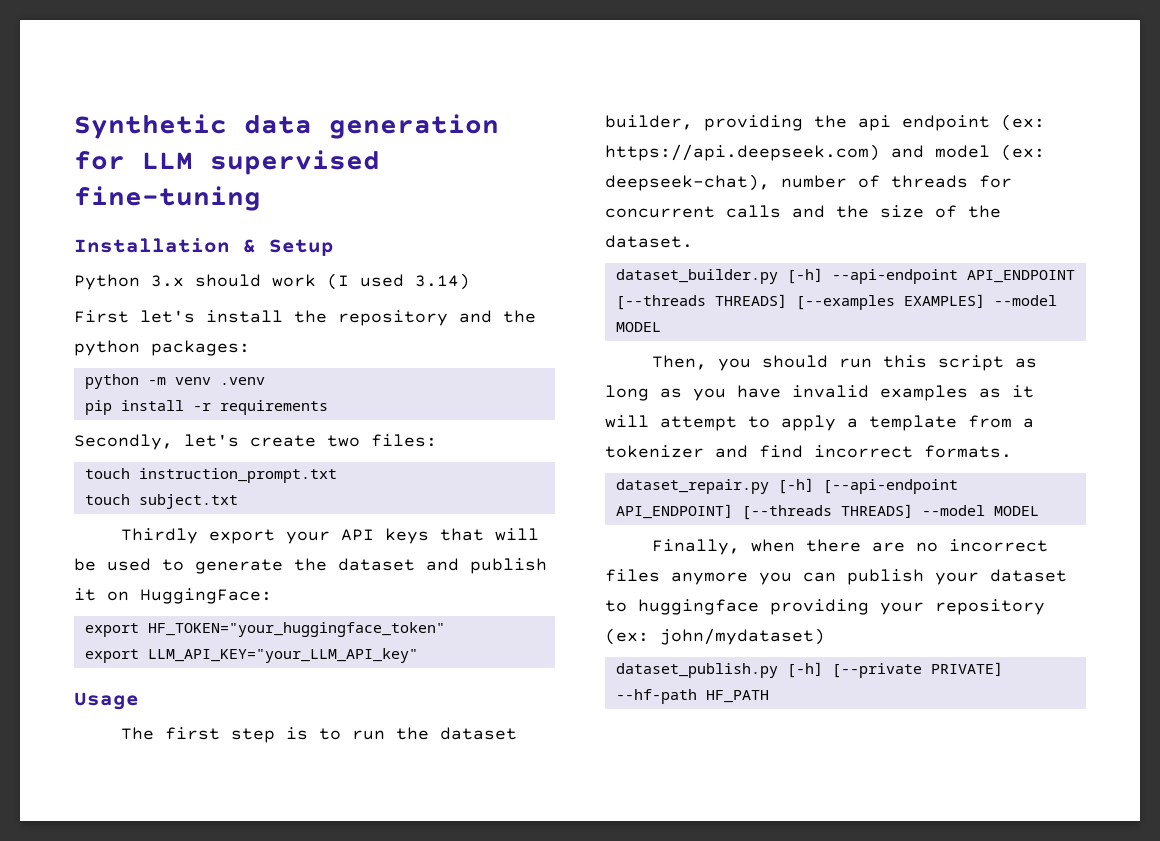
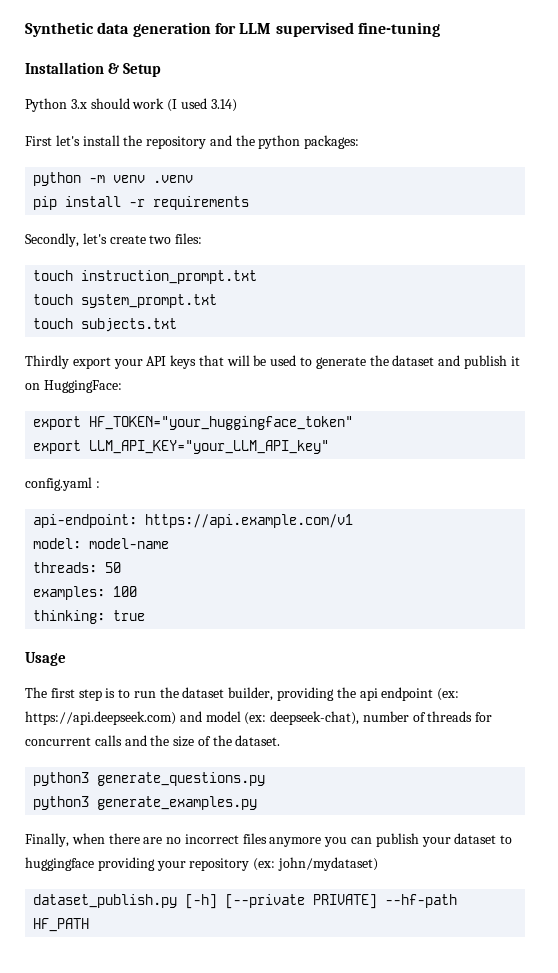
[138,494,238,509] subject.txt -> [81,294,218,308] [33,318,178,332] system_prompt.txt // touch subjects.txt
(418, 655) none -> [25,477,100,491] [33,514,354,528] [33,538,170,549] [33,562,122,573] [33,586,138,600] [33,610,146,624] // config.yaml : // api-endpoint: https://api.example.com/v1 // model: model-name // threads: 50 // examples: 100 // thinking: true
[615,268,1075,284] [615,294,1057,310] [615,322,661,332] [651,355,1037,371] [605,385,1034,401] [605,415,1034,431] [605,445,1012,458] [615,478,958,494] [615,504,1039,520] dataset_builder.py [-h] --api-endpoint API_ENDPOINT [--threads THREADS] [--examples EXAMPLES] --model MODEL // Then, you should run this script as long as you have invalid examples as it will attempt to apply a template from a tokenizer and find incorrect formats. // dataset_repair.py [-h] [--api-endpoint API_ENDPOINT] [--threads THREADS] --model MODEL -> [33,772,266,786] [33,796,258,810] python3 generate_questions.py // python3 generate_examples.py

